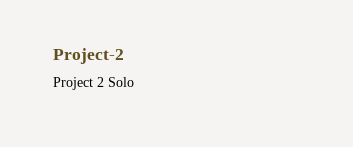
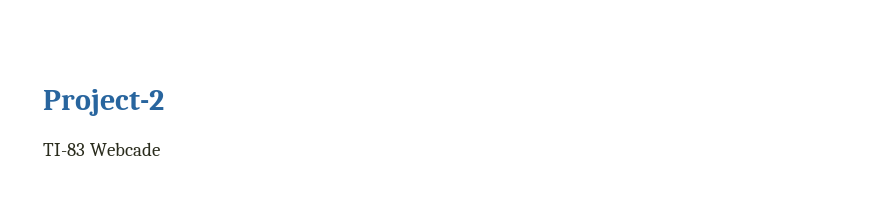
[53,77,134,90] Project 2 Solo -> [43,142,161,156] TI-83 Webcade

